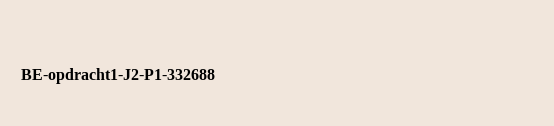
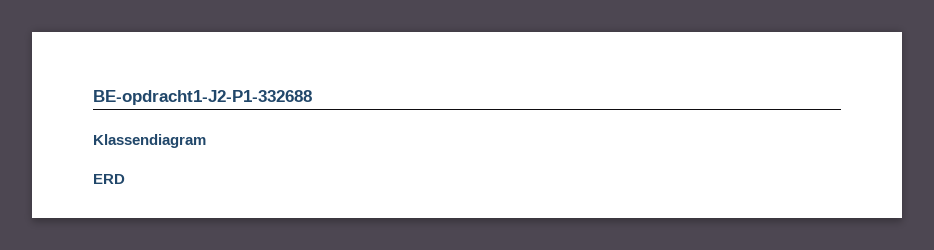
(215, 76) none -> [93,134,206,148] [93,174,125,184] // Klassendiagram // ERD

